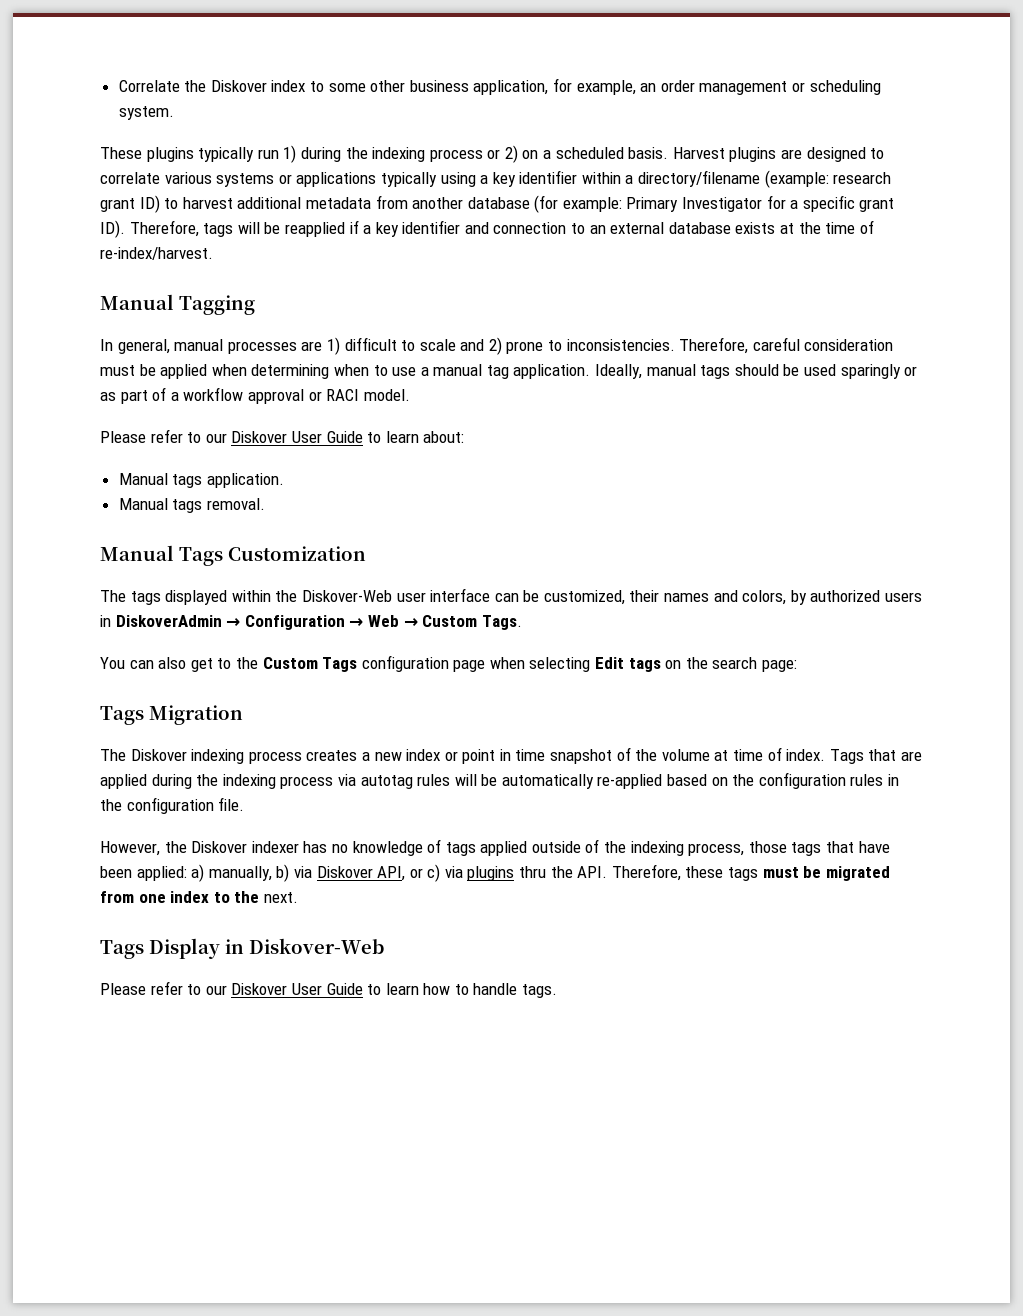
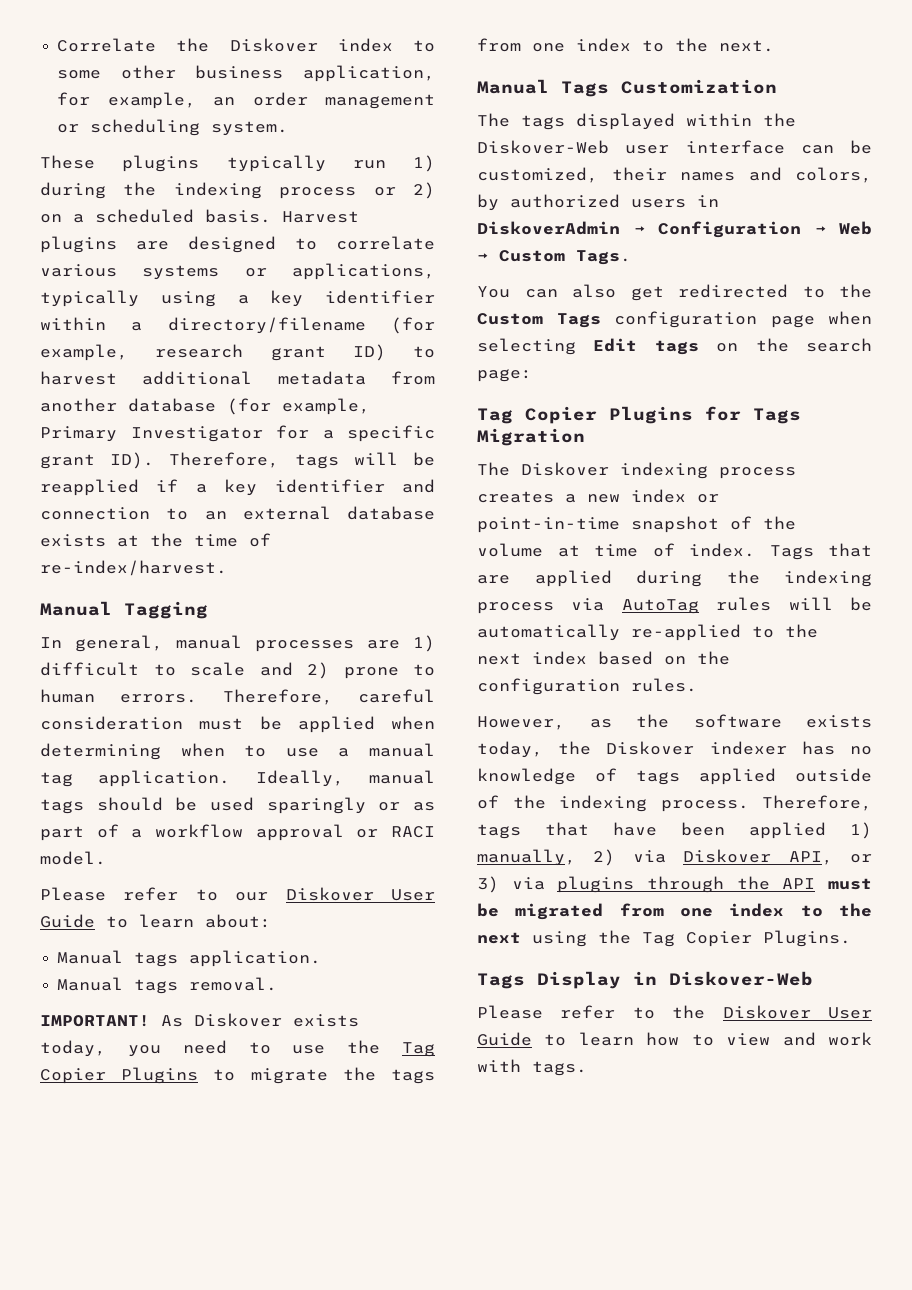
[296,172,377,187] applications -> [292,263,435,280] applications,
[764,170,829,188] (example: -> [391,317,435,334] [40,344,128,361] (for example,
[562,197,622,212] example: -> [282,398,370,415] example,
[566,339,675,351] inconsistencies. -> [40,689,198,703] human errors.
(265, 504) none -> [40,1013,359,1027] [40,1040,435,1057] [40,1067,435,1084] [477,38,774,52] // IMPORTANT! As Diskover exists today, you need to use the Tag Copier Plugins to migrate the tags from one index to the next.
(213, 665) none -> [678,284,788,298] redirected
(798, 666) none -> [477,406,741,424] Tag Copier Plugins for
[462,749,546,764] point in time -> [477,517,620,533] point-in-time
[360,775,413,789] autotag -> [621,599,699,614] AutoTag
[667,772,900,789] [100,797,245,814] [100,841,160,856] based on the configuration rules in the configuration file. // However, -> [752,624,818,638] [477,651,730,665] [477,678,697,695] [477,714,872,730] [477,741,543,758] to the next index based on the configuration rules. // However, as the software exists today,
[688,841,787,856] process, those -> [660,795,872,812] process. Therefore,
[136,864,290,882] applied: a) manually, b) -> [749,822,872,839] [477,849,616,866] applied 1) manually, 2)
[427,864,441,882] c) -> [477,876,499,893] 3)
[519,864,759,881] thru the API. Therefore, these tags -> [647,876,816,893] through the API
[263,892,298,903] next. -> [477,930,851,947] next using the Tag Copier Plugins.
[205,985,227,995] our -> [672,1005,706,1019] the
[473,983,518,995] handle -> [726,1032,872,1046] [477,1059,521,1072] view and work with

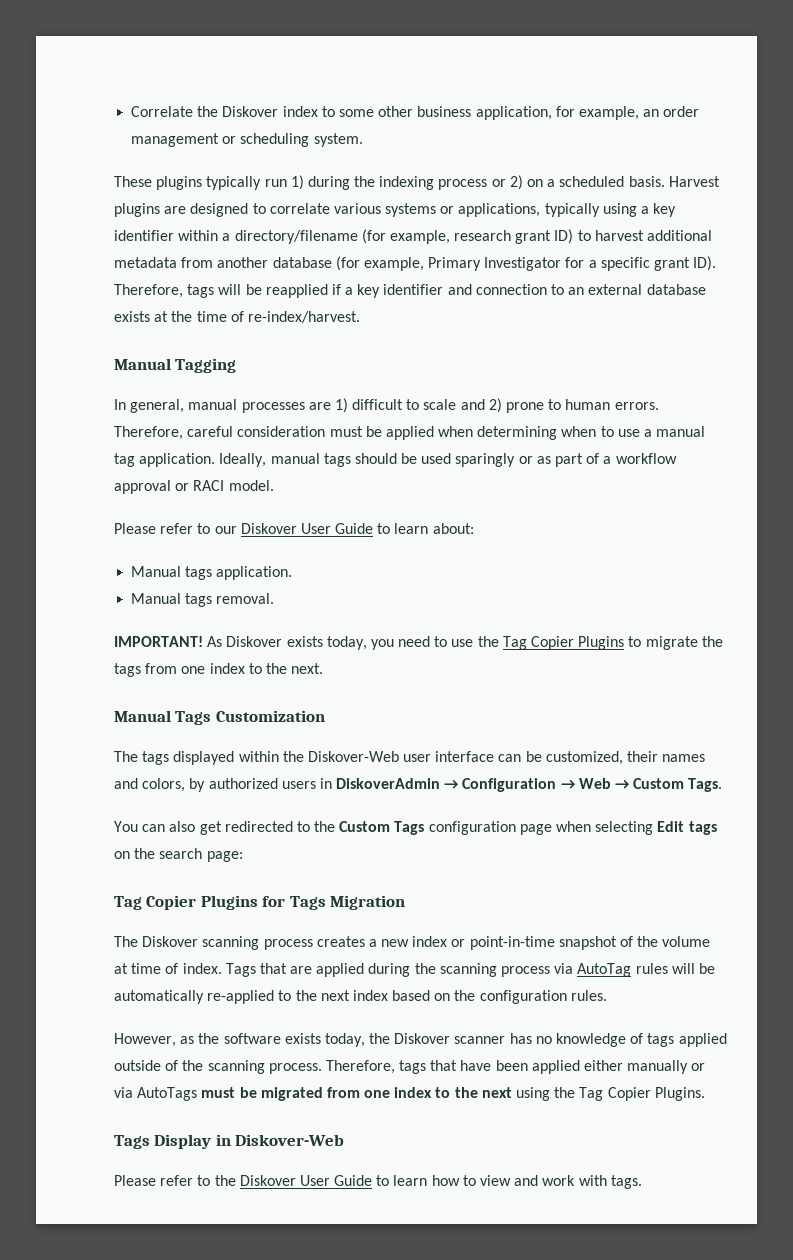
[620,462,708,479] indexing -> [202,936,260,950] scanning
[784,570,872,587] indexing -> [439,963,497,977] scanning
[709,741,787,755] indexer -> [454,1036,506,1044] scanner
[559,795,647,812] indexing -> [207,1060,265,1074] scanning
[850,822,872,839] [477,849,872,866] [477,876,816,893] 1) manually, 2) via Diskover API, or 3) via plugins through the API -> [584,1060,706,1074] [114,1087,198,1101] either manually or via AutoTags

